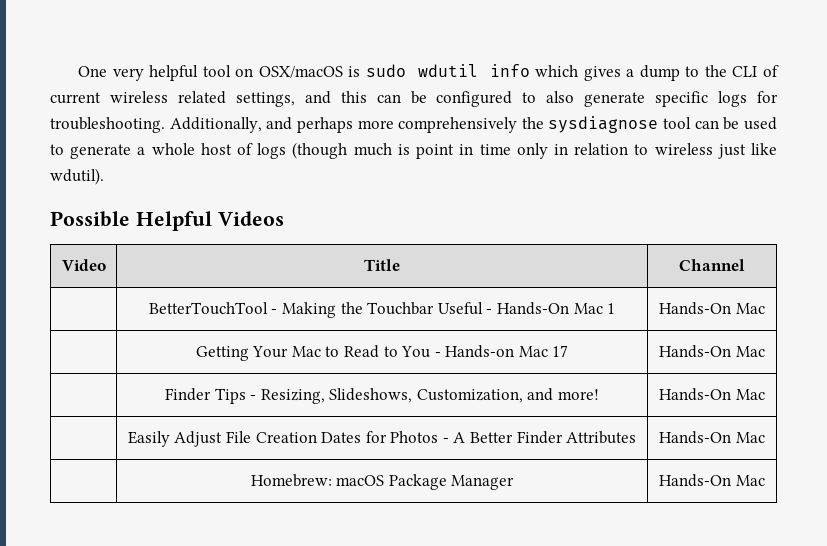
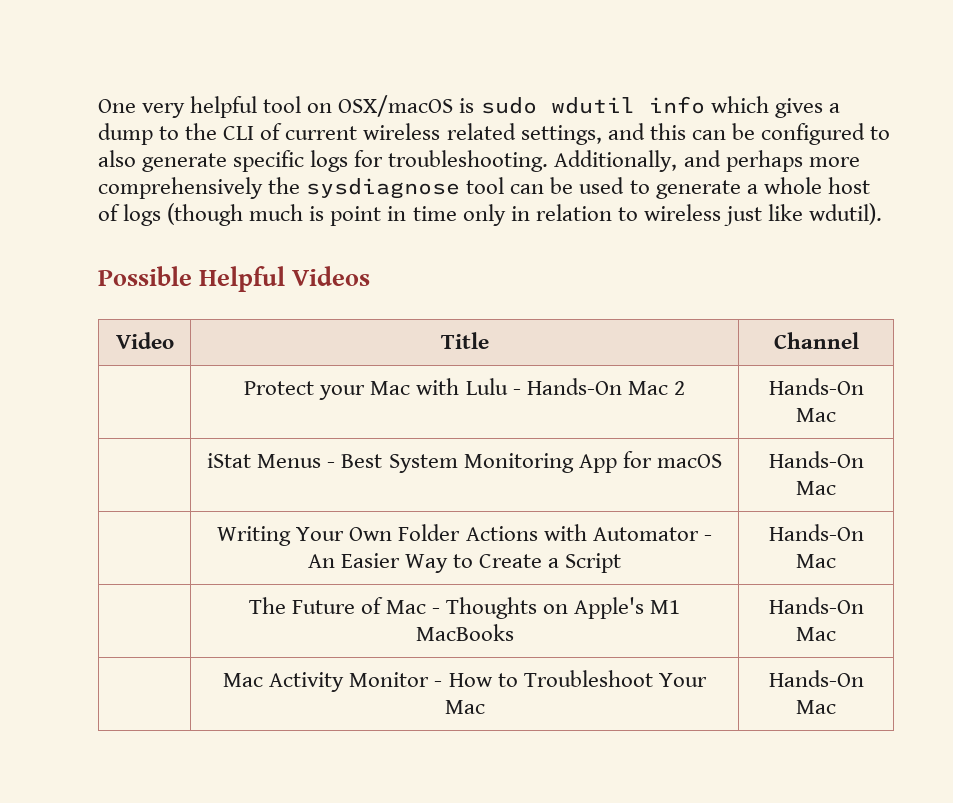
[148,302,483,318] BetterTouchTool - Making the Touchbar Useful -> [244,378,508,400] Protect your Mac with Lulu
[607,303,616,314] [659,302,765,315] [195,345,569,361] [659,345,765,358] [164,388,600,404] [659,388,765,401] [127,431,637,447] [659,431,765,444] [250,474,515,490] 1 | Hands-On Mac // | Getting Your Mac to Read to You - Hands-on Mac 17 | Hands-On Mac // | Finder Tips - Resizing, Slideshows, Customization, and more! | Hands-On Mac // | Easily Adjust File Creation Dates for Photos - A Better Finder Attributes | Hands-On Mac // | Homebrew: macOS Package Manager -> [673,381,685,395] [768,378,864,395] [796,408,836,422] [207,451,722,473] [768,451,864,468] [796,481,836,495] [217,524,712,546] [307,553,622,573] [768,524,864,541] [796,554,836,568] [248,597,681,619] [415,624,514,641] [768,597,864,614] [796,627,836,641] [223,670,707,692] [444,700,485,714] 2 | Hands-On Mac // | iStat Menus - Best System Monitoring App for macOS | Hands-On Mac // | Writing Your Own Folder Actions with Automator - An Easier Way to Create a Script | Hands-On Mac // | The Future of Mac - Thoughts on Apple's M1 MacBooks | Hands-On Mac // | Mac Activity Monitor - How to Troubleshoot Your Mac

